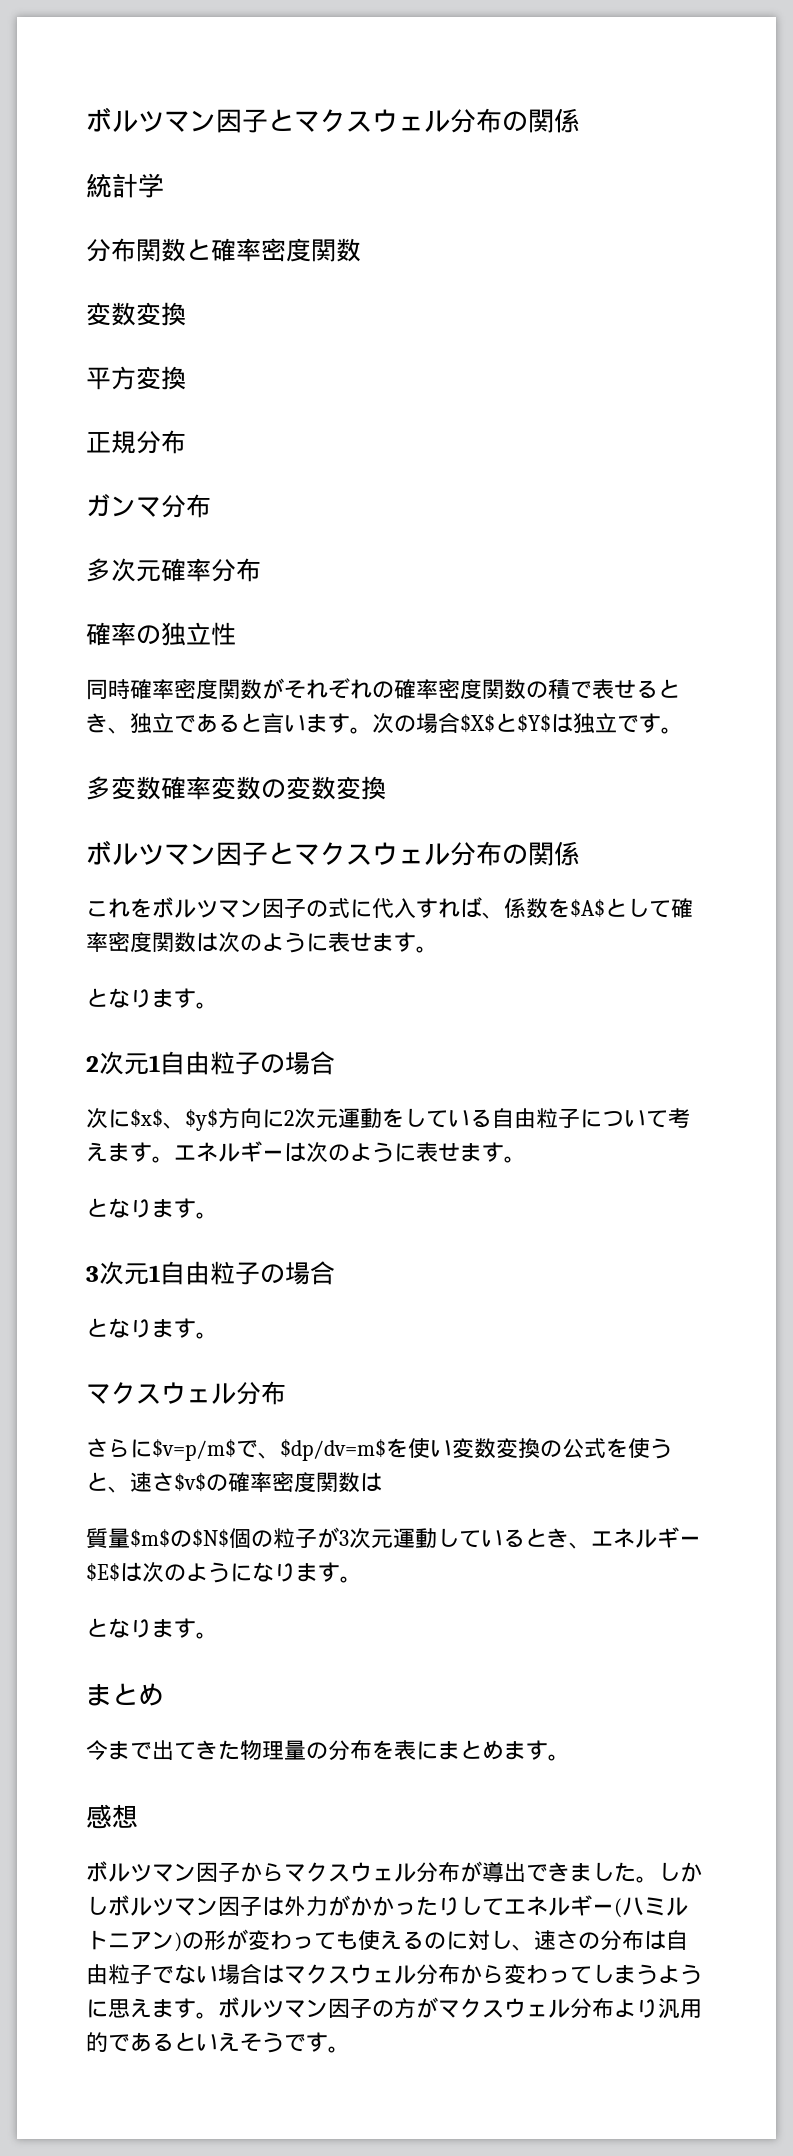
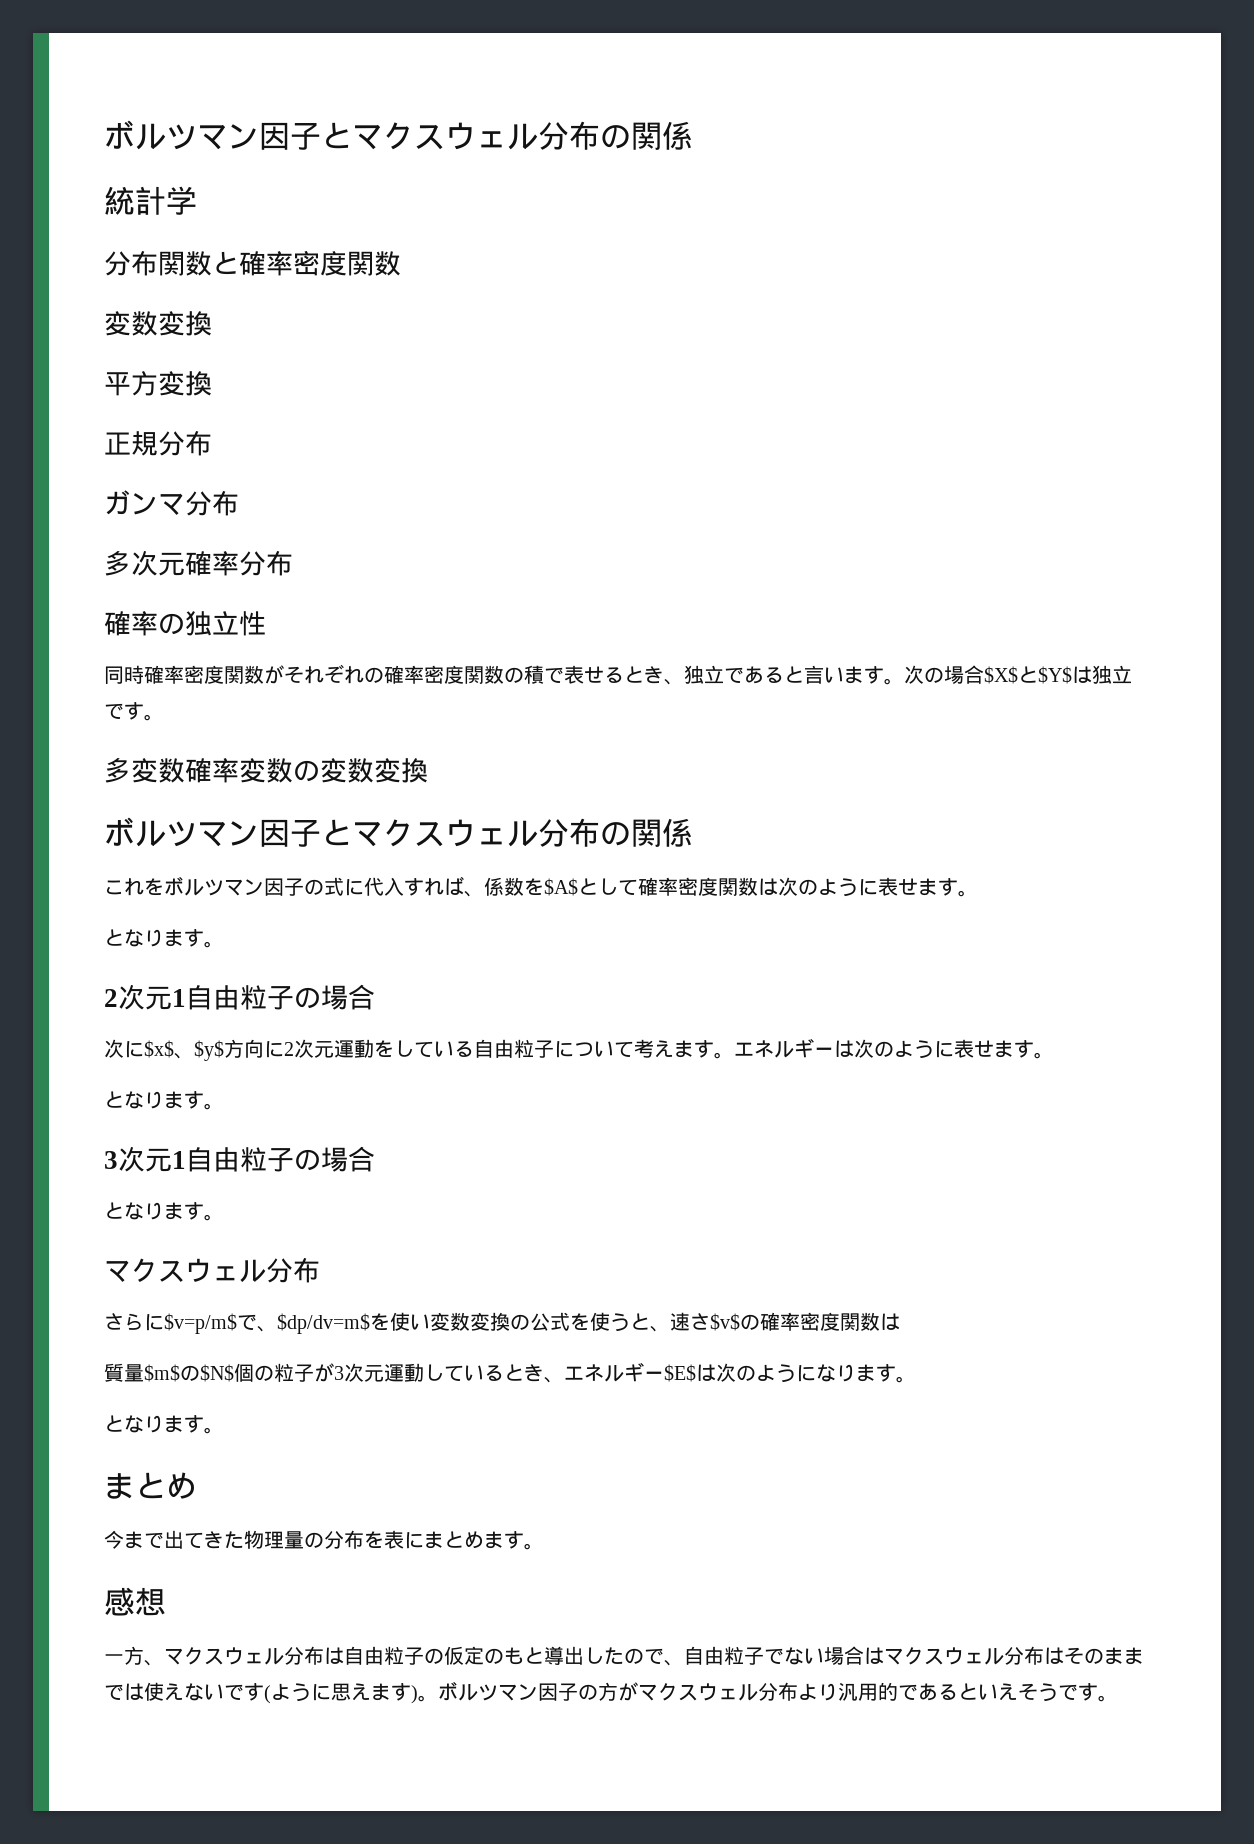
[86,1861,702,1883] [86,1895,688,1918] [86,1929,666,1952] ボルツマン因子からマクスウェル分布が導出できました。しかしボルツマン因子は外力がかかったりしてエネルギー(ハミルトニアン)の形が変わっても使えるのに対し、速さの分布は -> [104,1646,684,1666] 一方、マクスウェル分布は自由粒子の仮定のもと導出したので、
[460,1964,658,1985] から変わってしまう -> [1044,1647,1144,1665] [104,1682,271,1704] はそのままでは使えないです(
(196, 2008) none -> [411,1685,418,1704] )

